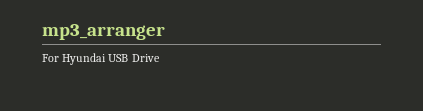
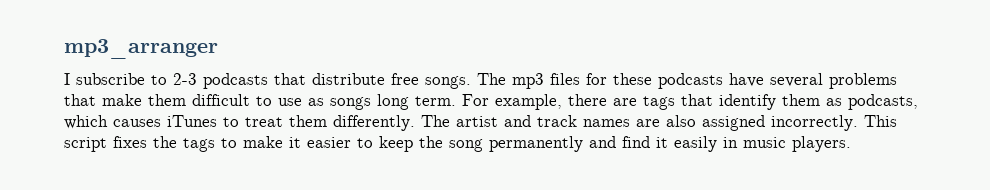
[42,53,160,65] For Hyundai USB Drive -> [64,73,897,89] [64,94,918,110] [64,115,897,131] [64,136,851,152] I subscribe to 2-3 podcasts that distribute free songs. The mp3 files for these podcasts have several problems that make them difficult to use as songs long term. For example, there are tags that identify them as podcasts, which causes iTunes to treat them differently. The artist and track names are also assigned incorrectly. This script fixes the tags to make it easier to keep the song permanently and find it easily in music players.

